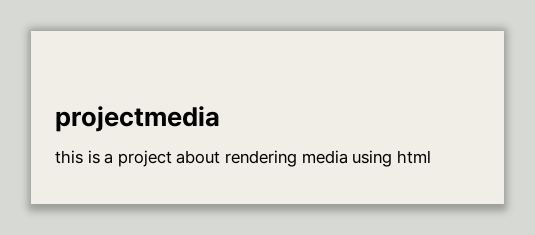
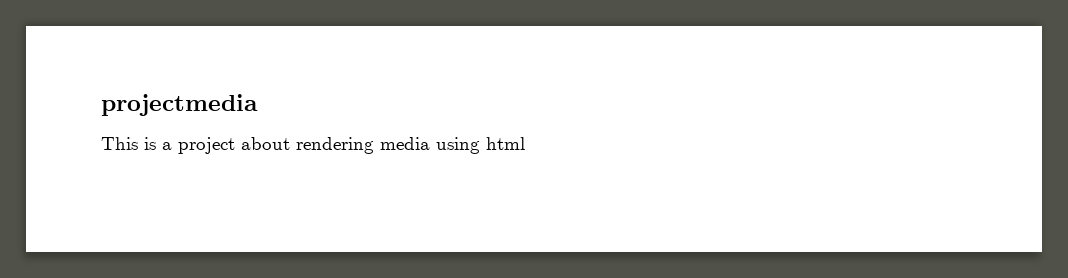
[55,150,83,164] this -> [101,137,138,150] This

